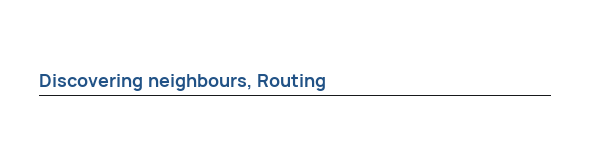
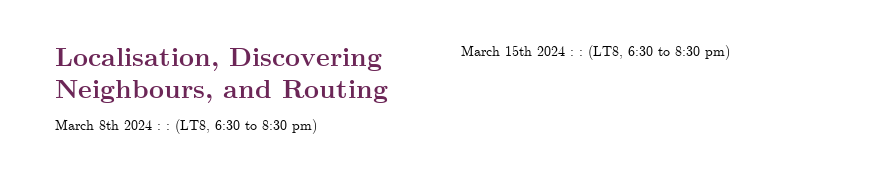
[39,74,326,91] Discovering neighbours, Routing -> [55,48,382,71] [55,80,388,103] [55,119,317,134] [461,45,730,60] Localisation, Discovering Neighbours, and Routing // March 8th 2024 : : (LT8, 6:30 to 8:30 pm) // March 15th 2024 : : (LT8, 6:30 to 8:30 pm)

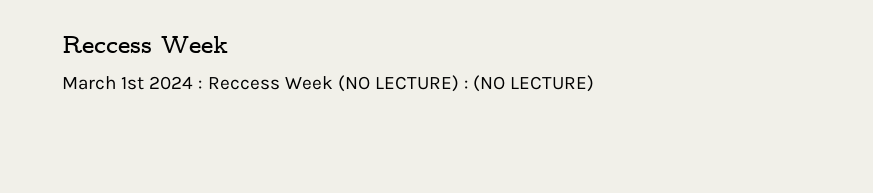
[55,48,382,71] [55,80,388,103] [55,119,317,134] [461,45,730,60] Localisation, Discovering Neighbours, and Routing // March 8th 2024 : : (LT8, 6:30 to 8:30 pm) // March 15th 2024 : : (LT8, 6:30 to 8:30 pm) -> [62,36,228,53] [62,75,595,92] Reccess Week // March 1st 2024 : Reccess Week (NO LECTURE) : (NO LECTURE)

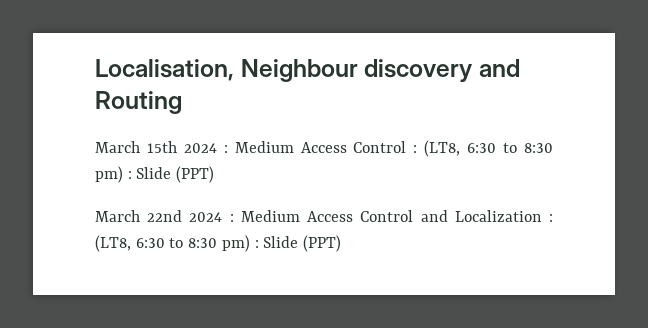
[62,36,228,53] [62,75,595,92] Reccess Week // March 1st 2024 : Reccess Week (NO LECTURE) : (NO LECTURE) -> [95,59,520,82] [95,91,182,114] [95,140,554,157] [95,166,215,183] [95,210,553,222] [95,235,342,252] Localisation, Neighbour discovery and Routing // March 15th 2024 : Medium Access Control : (LT8, 6:30 to 8:30 pm) : Slide (PPT) // March 22nd 2024 : Medium Access Control and Localization : (LT8, 6:30 to 8:30 pm) : Slide (PPT)

